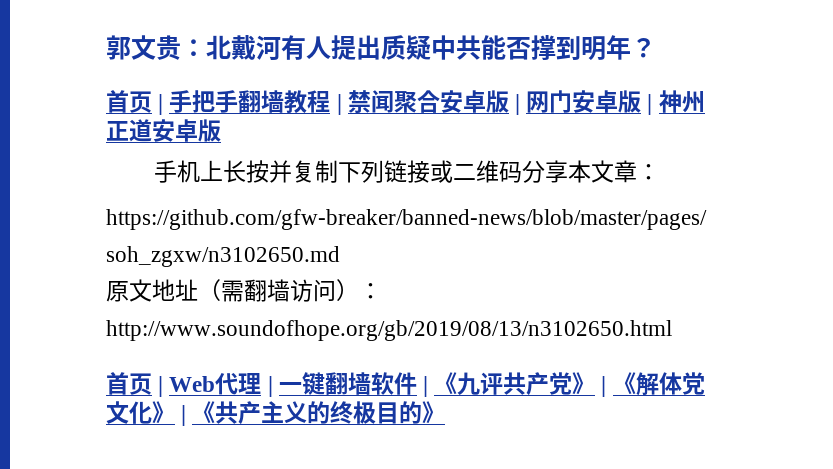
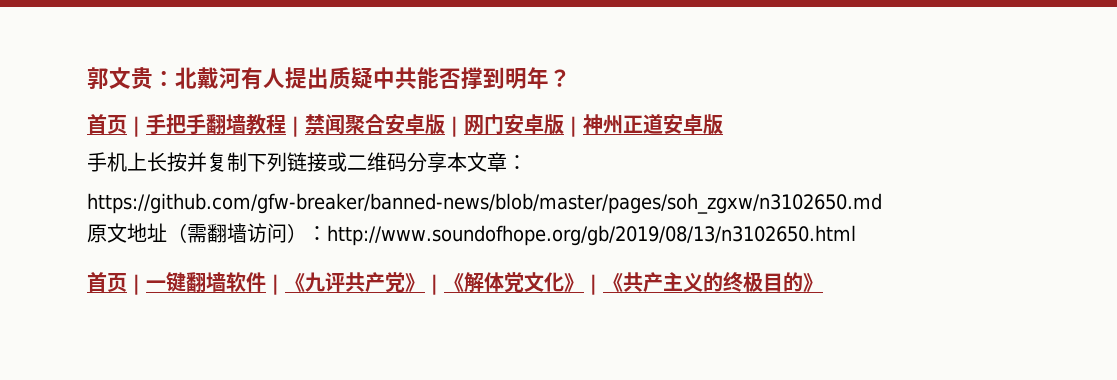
[169,373,273,397] Web代理 | -> (140, 284) none

